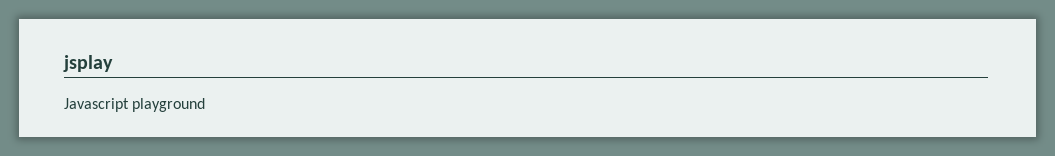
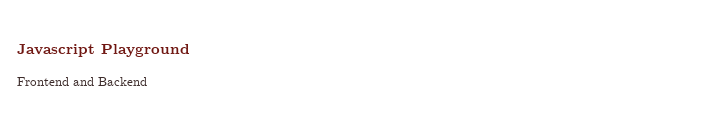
[63,55,113,72] [64,98,206,112] jsplay // Javascript playground -> [17,44,190,57] [17,77,147,86] Javascript Playground // Frontend and Backend

